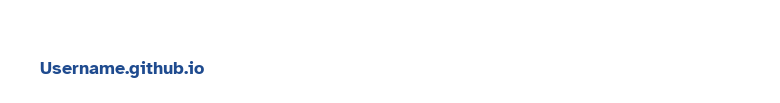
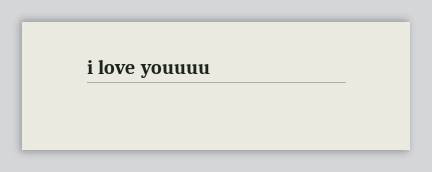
[40,61,204,78] Username.github.io -> [87,59,210,78] i love youuuu

